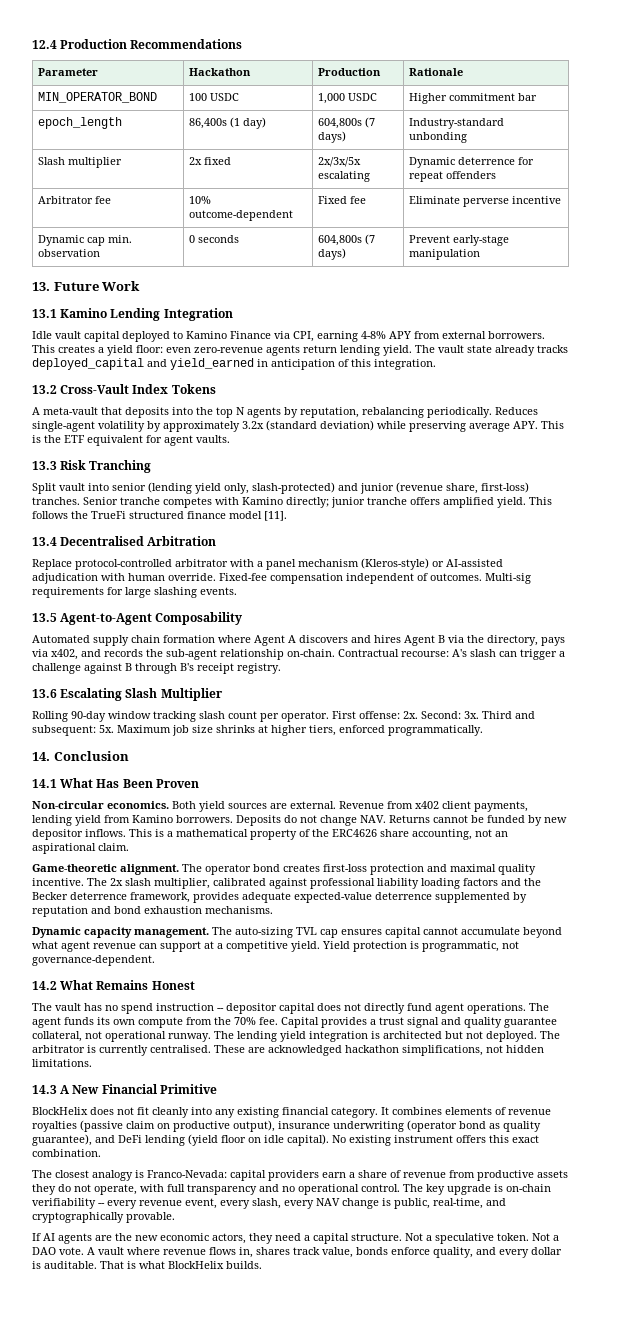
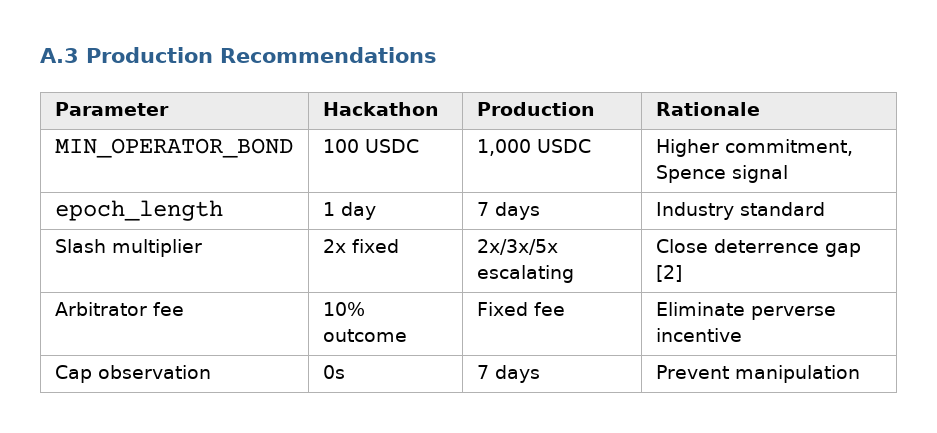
[32,40,57,49] 12.4 -> [40,48,79,63] A.3
[448,93,537,101] [37,117,122,129] [188,117,266,129] [317,117,375,129] [317,131,346,143] [408,118,504,129] [408,132,467,143] commitment bar // epoch_length | 86,400s (1 day) | 604,800s (7 days) | Industry-standard unbonding -> [724,139,853,156] [655,165,788,183] [54,200,223,221] [322,202,376,220] [476,202,540,220] [655,202,825,220] commitment, Spence signal // epoch_length | 1 day | 7 days | Industry standard
[408,157,534,168] [408,171,496,182] Dynamic deterrence for repeat offenders -> [655,239,861,257] [655,265,682,282] Close deterrence gap [2]
[188,210,293,221] outcome-dependent -> [322,329,407,342] outcome
[37,235,132,246] [37,249,100,257] [188,235,239,243] [317,234,375,246] [317,248,346,260] Dynamic cap min. observation | 0 seconds | 604,800s (7 days) -> [54,365,211,383] [322,365,345,379] [476,365,540,383] Cap observation | 0s | 7 days
[452,235,509,246] early-stage -> (729, 372) none
[32,281,141,291] [32,308,233,321] [32,331,545,342] [32,345,568,356] [32,358,436,370] [32,384,216,394] [32,407,538,418] [32,420,564,432] [32,435,230,446] [32,460,152,473] [32,482,529,494] [32,497,552,508] [32,511,287,521] [32,536,217,546] [32,558,503,570] [32,573,531,584] [32,587,237,598] [32,612,243,625] [32,635,565,646] [32,649,565,660] [32,663,281,674] [32,688,223,701] [32,711,535,722] [32,725,483,736] [32,751,129,761] [32,778,199,788] [32,801,528,812] [32,815,567,826] [32,829,508,840] [32,843,129,854] [32,864,536,875] [32,878,541,889] [32,892,527,903] [32,906,273,917] [32,927,562,938] [32,941,519,952] [32,955,155,966] [32,980,195,990] [32,1003,549,1014] [32,1017,557,1028] [32,1031,560,1042] [32,1045,544,1056] [32,1059,92,1067] [32,1084,217,1094] [32,1107,551,1118] [32,1120,541,1132] [32,1134,539,1146] [32,1149,101,1157] [32,1170,568,1181] [32,1184,551,1195] [32,1198,506,1209] [32,1212,175,1223] [32,1233,559,1244] [32,1247,562,1258] [32,1261,262,1269] // 13. Future Work // 13.1 Kamino Lending Integration // Idle vault capital deployed to Kamino Finance via CPI, earning 4-8% APY from external borrowers. This creates a yield floor: even zero-revenue agents return lending yield. The vault state already tracks deployed_capital and yield_earned in anticipation of this integration. // 13.2 Cross-Vault Index Tokens // A meta-vault that deposits into the top N agents by reputation, rebalancing periodically. Reduces single-agent volatility by approximately 3.2x (standard deviation) while preserving average APY. This is the ETF equivalent for agent vaults. // 13.3 Risk Tranching // Split vault into senior (lending yield only, slash-protected) and junior (revenue share, first-loss) tranches. Senior tranche competes with Kamino directly; junior tranche offers amplified yield. This follows the TrueFi structured finance model [11]. // 13.4 Decentralised Arbitration // Replace protocol-controlled arbitrator with a panel mechanism (Kleros-style) or AI-assisted adjudication with human override. Fixed-fee compensation independent of outcomes. Multi-sig requirements for large slashing events. // 13.5 Agent-to-Agent Composability // Automated supply chain formation where Agent A discovers and hires Agent B via the directory, pays via x402, and records the sub-agent relationship on-chain. Contractual recourse: A's slash can trigger a challenge against B through B's receipt registry. // 13.6 Escalating Slash Multiplier // Rolling 90-day window tracking slash count per operator. First offense: 2x. Second: 3x. Third and subsequent: 5x. Maximum job size shrinks at higher tiers, enforced programmatically. // 14. Conclusion // 14.1 What Has Been Proven // Non-circular economics. Both yield sources are external. Revenue from x402 client payments, lending yield from Kamino borrowers. Deposits do not change NAV. Returns cannot be funded by new depositor inflows. This is a mathematical property of the ERC4626 share accounting, not an aspirational claim. // Game-theoretic alignment. The operator bond creates first-loss protection and maximal quality incentive. The 2x slash multiplier, calibrated against professional liability loading factors and the Becker deterrence framework, provides adequate expected-value deterrence supplemented by reputation and bond exhaustion mechanisms. // Dynamic capacity management. The auto-sizing TVL cap ensures capital cannot accumulate beyond what agent revenue can support at a competitive yield. Yield protection is programmatic, not governance-dependent. // 14.2 What Remains Honest // The vault has no spend instruction -- depositor capital does not directly fund agent operations. The agent funds its own compute from the 70% fee. Capital provides a trust signal and quality guarantee collateral, not operational runway. The lending yield integration is architected but not deployed. The arbitrator is currently centralised. These are acknowledged hackathon simplifications, not hidden limitations. // 14.3 A New Financial Primitive // BlockHelix does not fit cleanly into any existing financial category. It combines elements of revenue royalties (passive claim on productive output), insurance underwriting (operator bond as quality guarantee), and DeFi lending (yield floor on idle capital). No existing instrument offers this exact combination. // The closest analogy is Franco-Nevada: capital providers earn a share of revenue from productive assets they do not operate, with full transparency and no operational control. The key upgrade is on-chain verifiability -- every revenue event, every slash, every NAV change is public, real-time, and cryptographically provable. // If AI agents are the new economic actors, they need a capital structure. Not a speculative token. Not a DAO vote. A vault where revenue flows in, shares track value, bonds enforce quality, and every dollar is auditable. That is what BlockHelix builds. -> (860, 374) none

